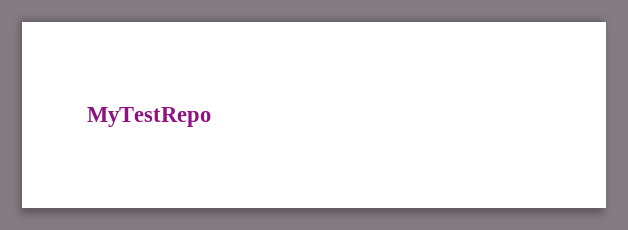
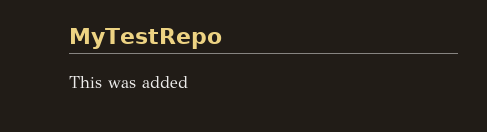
(211, 117) none -> [69,76,188,88] // This was added

